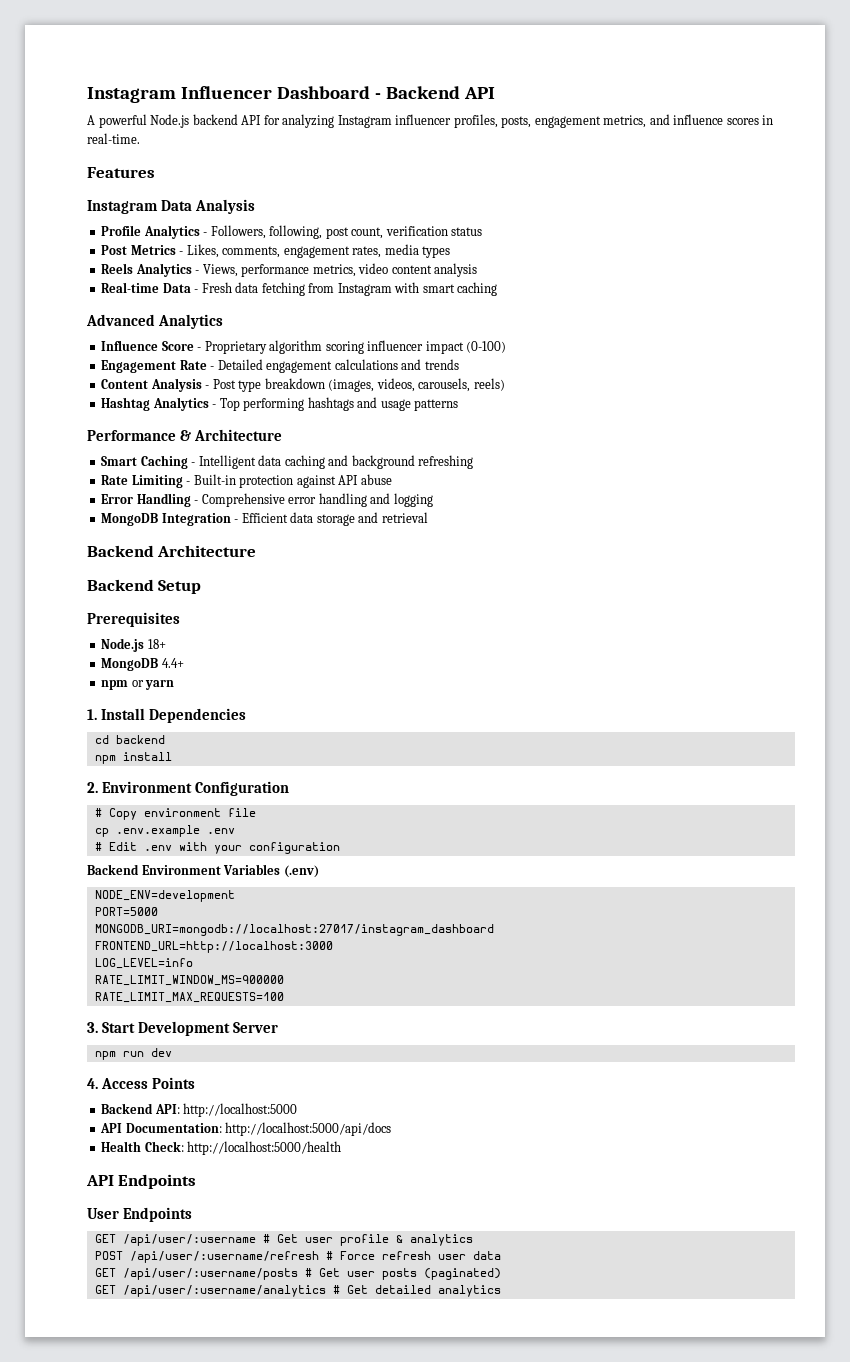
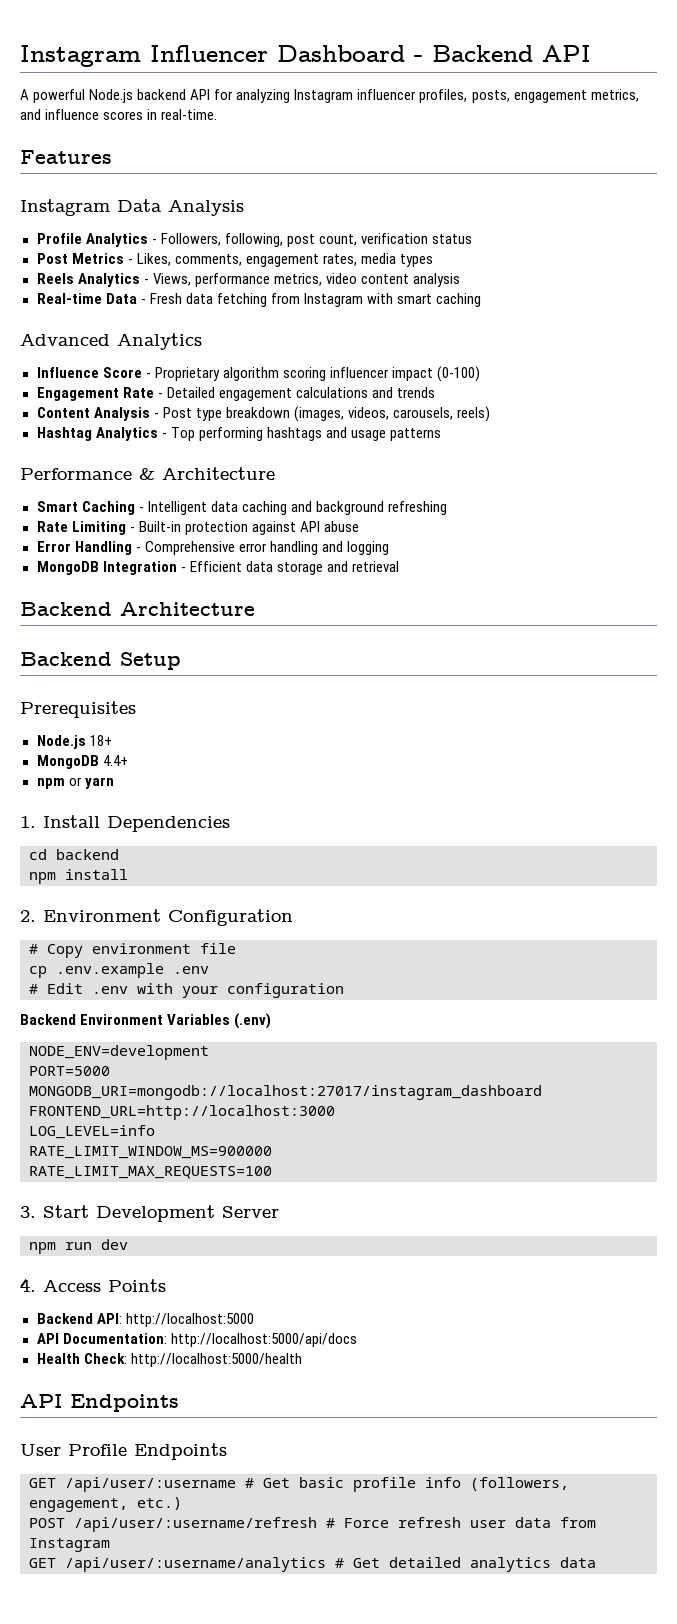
(119, 1213) none -> [68,1444,127,1456] Profile
[304,1234,473,1246] user profile & analytics -> [299,1477,569,1492] [29,1497,182,1512] basic profile info (followers, engagement, etc.)
[94,1268,501,1280] // GET /api/user/:username/posts # Get user posts (paginated) -> [560,1517,596,1528] [29,1538,110,1552] from Instagram
(501, 1291) none -> [560,1557,596,1568] data

